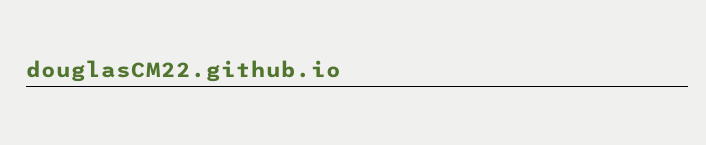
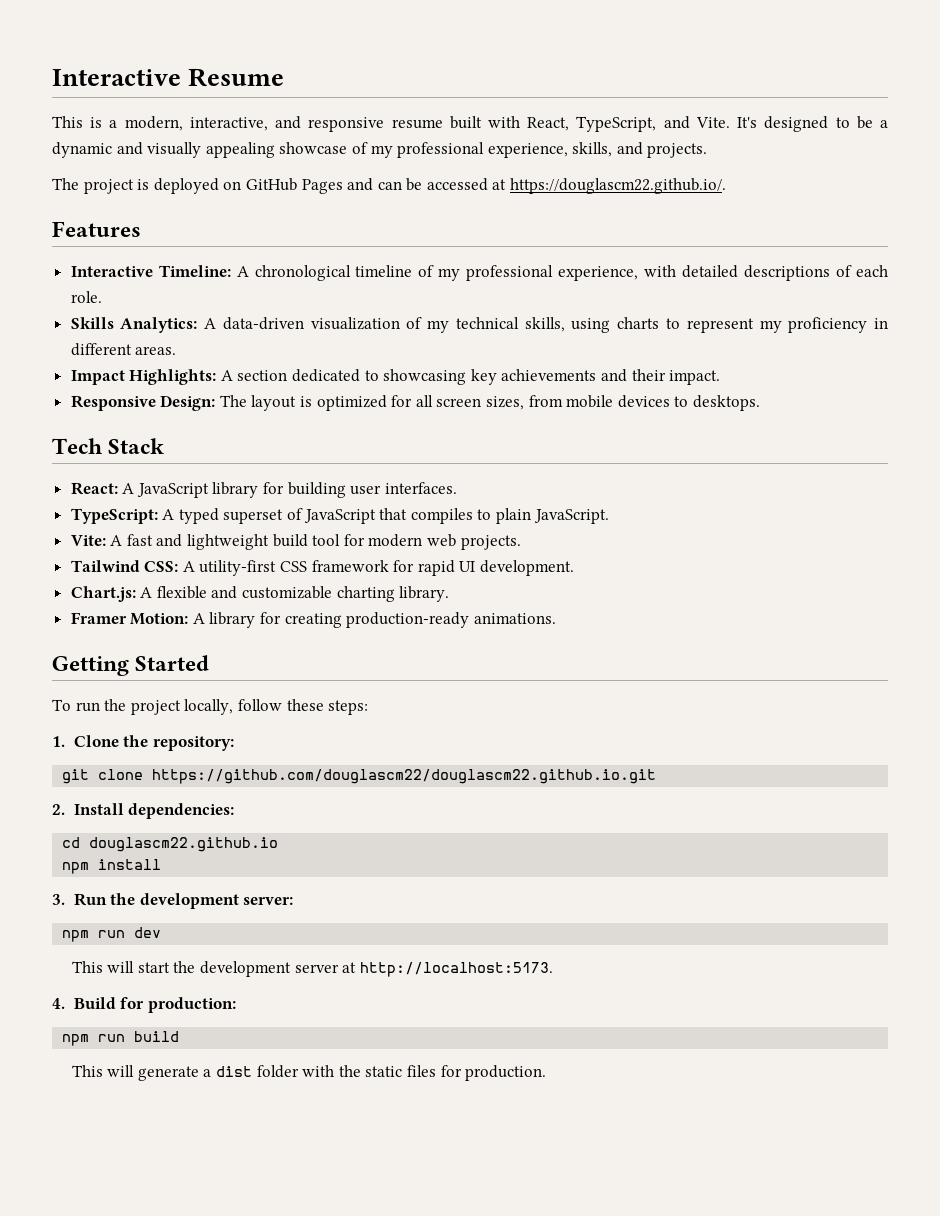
[26,60,341,82] douglasCM22.github.io -> [52,68,285,87] [52,116,888,132] [52,142,708,158] [52,178,727,194] [52,221,141,237] [70,265,888,281] [70,291,102,303] [70,317,888,333] [70,343,177,356] [70,369,721,385] [70,395,760,411] [52,438,165,454] [70,482,457,498] [70,508,609,524] [70,534,521,550] [70,560,575,576] [70,586,450,602] [70,612,556,628] [52,655,210,676] [52,699,369,715] [52,735,234,751] [62,769,657,784] [52,803,235,819] [62,837,279,852] [62,859,162,874] [52,893,294,909] [62,927,162,942] [71,961,553,977] [52,997,236,1013] [62,1031,180,1046] [71,1065,547,1081] Interactive Resume // This is a modern, interactive, and responsive resume built with React, TypeScript, and Vite. It's designed to be a dynamic and visually appealing showcase of my professional experience, skills, and projects. // The project is deployed on GitHub Pages and can be accessed at https://douglascm22.github.io/. // Features // Interactive Timeline: A chronological timeline of my professional experience, with detailed descriptions of each role. // Skills Analytics: A data-driven visualization of my technical skills, using charts to represent my proficiency in different areas. // Impact Highlights: A section dedicated to showcasing key achievements and their impact. // Responsive Design: The layout is optimized for all screen sizes, from mobile devices to desktops. // Tech Stack // React: A JavaScript library for building user interfaces. // TypeScript: A typed superset of JavaScript that compiles to plain JavaScript. // Vite: A fast and lightweight build tool for modern web projects. // Tailwind CSS: A utility-first CSS framework for rapid UI development. // Chart.js: A flexible and customizable charting library. // Framer Motion: A library for creating production-ready animations. // Getting Started // To run the project locally, follow these steps: // 1. Clone the repository: // git clone https://github.com/douglascm22/douglascm22.github.io.git // 2. Install dependencies: // cd douglascm22.github.io // npm install // 3. Run the development server: // npm run dev // This will start the development server at http://localhost:5173. // 4. Build for production: // npm run build // This will generate a dist folder with the static files for production.

